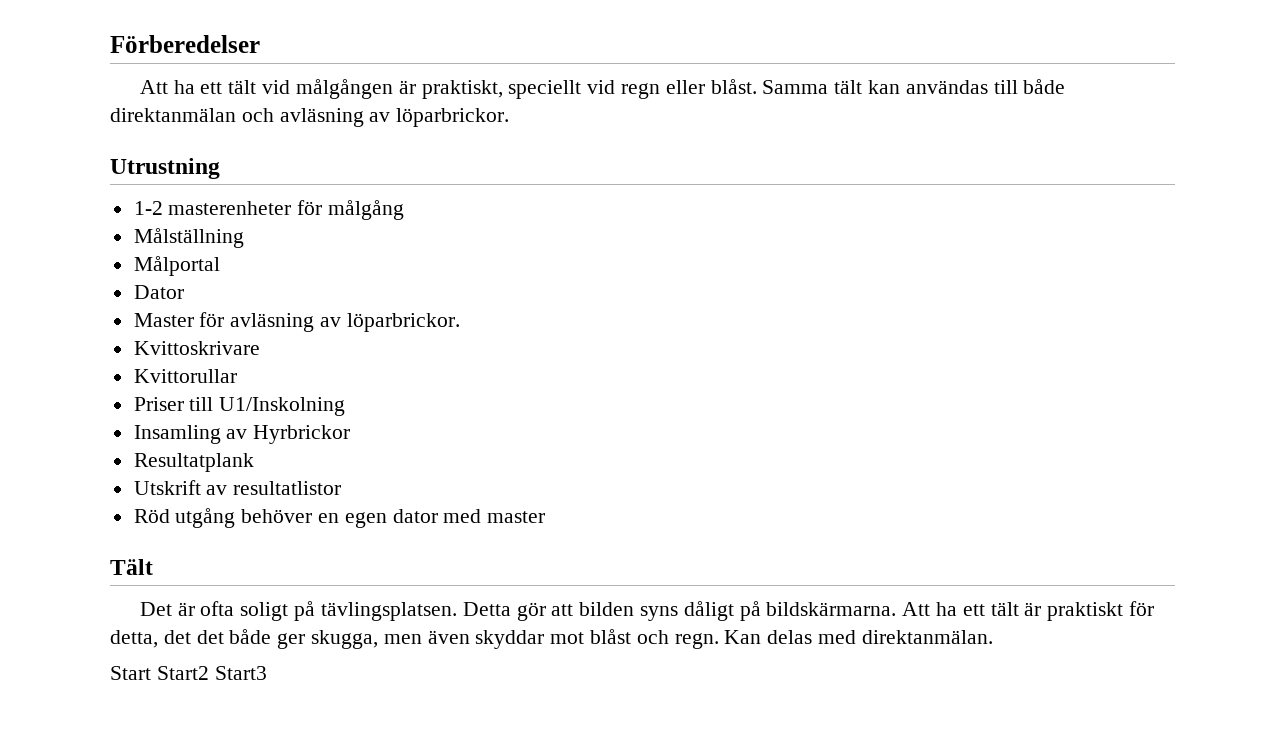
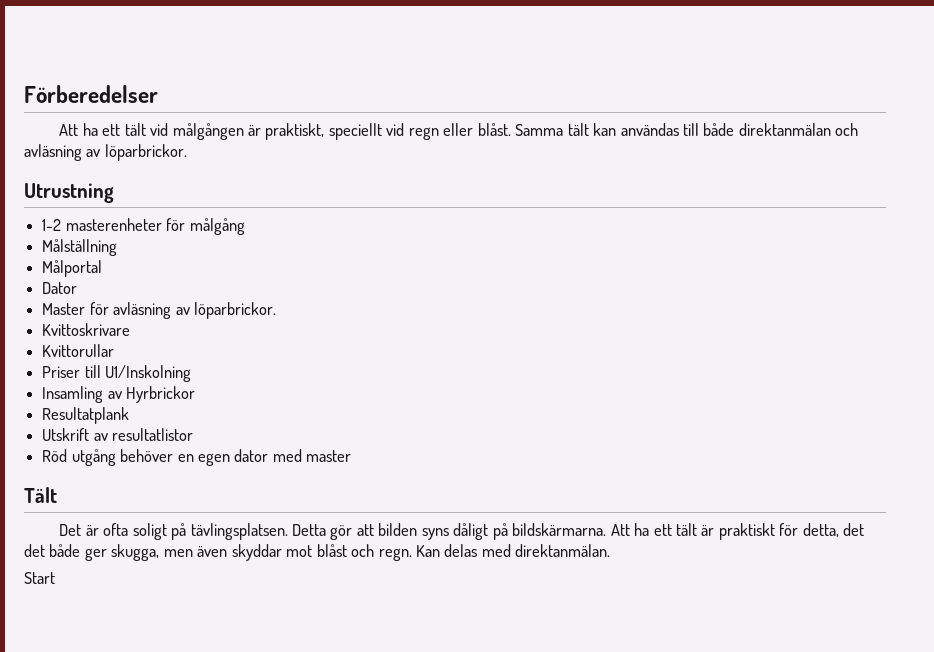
[156,666,267,680] Start2 Start3 -> (55, 578) none

